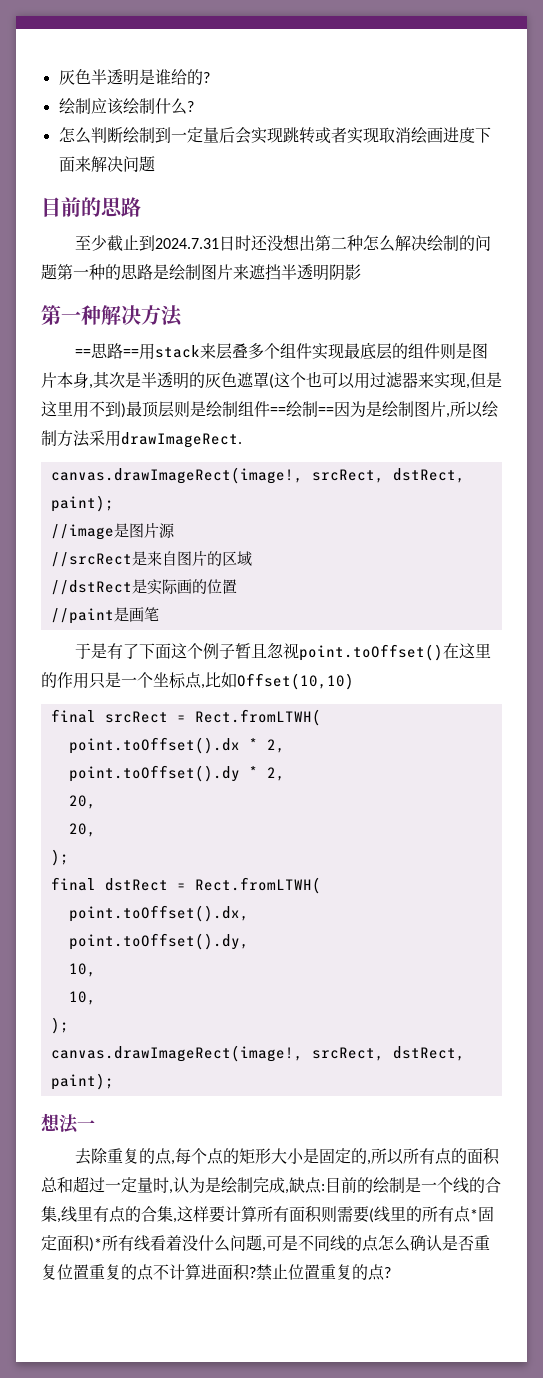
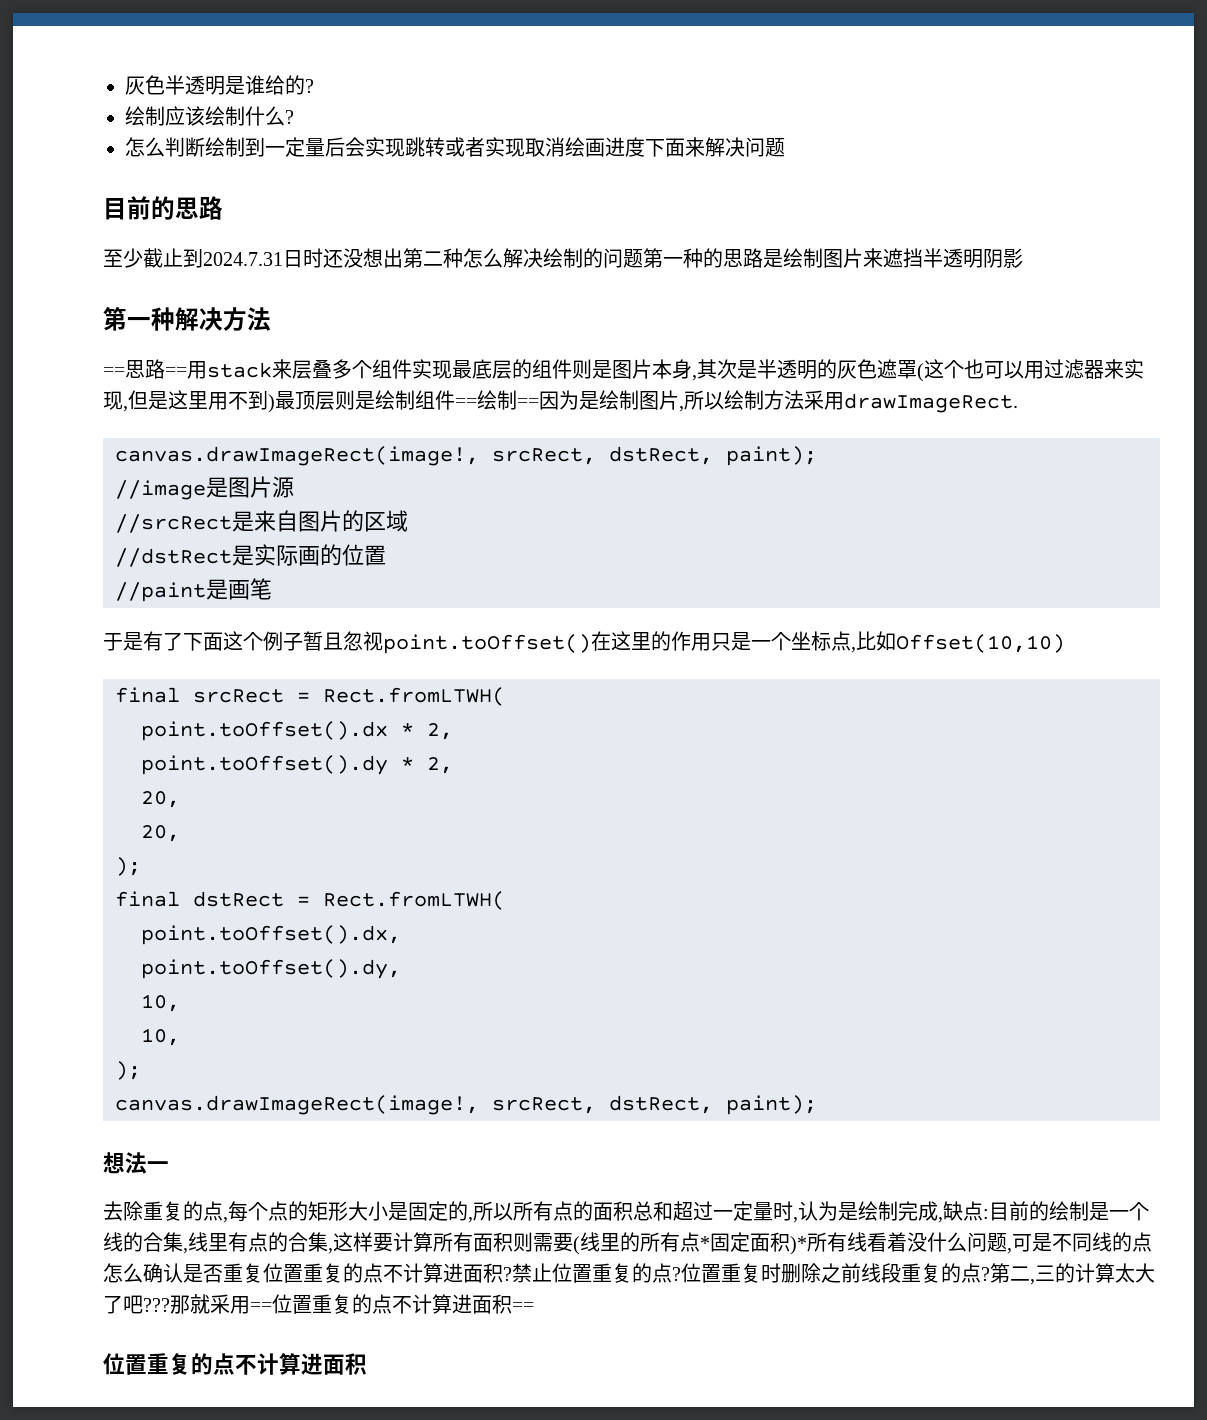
(391, 1272) none -> [681,1263,1155,1285] [103,1294,534,1314] [103,1353,367,1375] 位置重复时删除之前线段重复的点?第二,三的计算太大了吧???那就采用==位置重复的点不计算进面积== // 位置重复的点不计算进面积

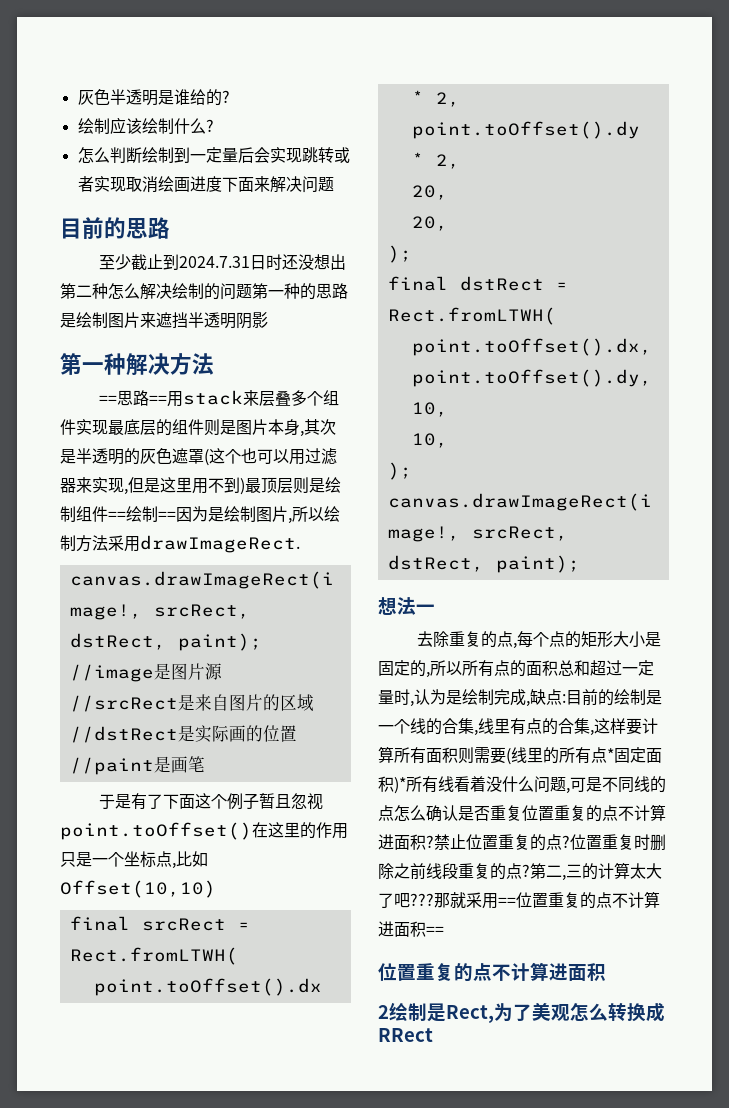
(367, 1364) none -> [378,1002,665,1023] [378,1028,433,1042] // 2绘制是Rect,为了美观怎么转换成RRect

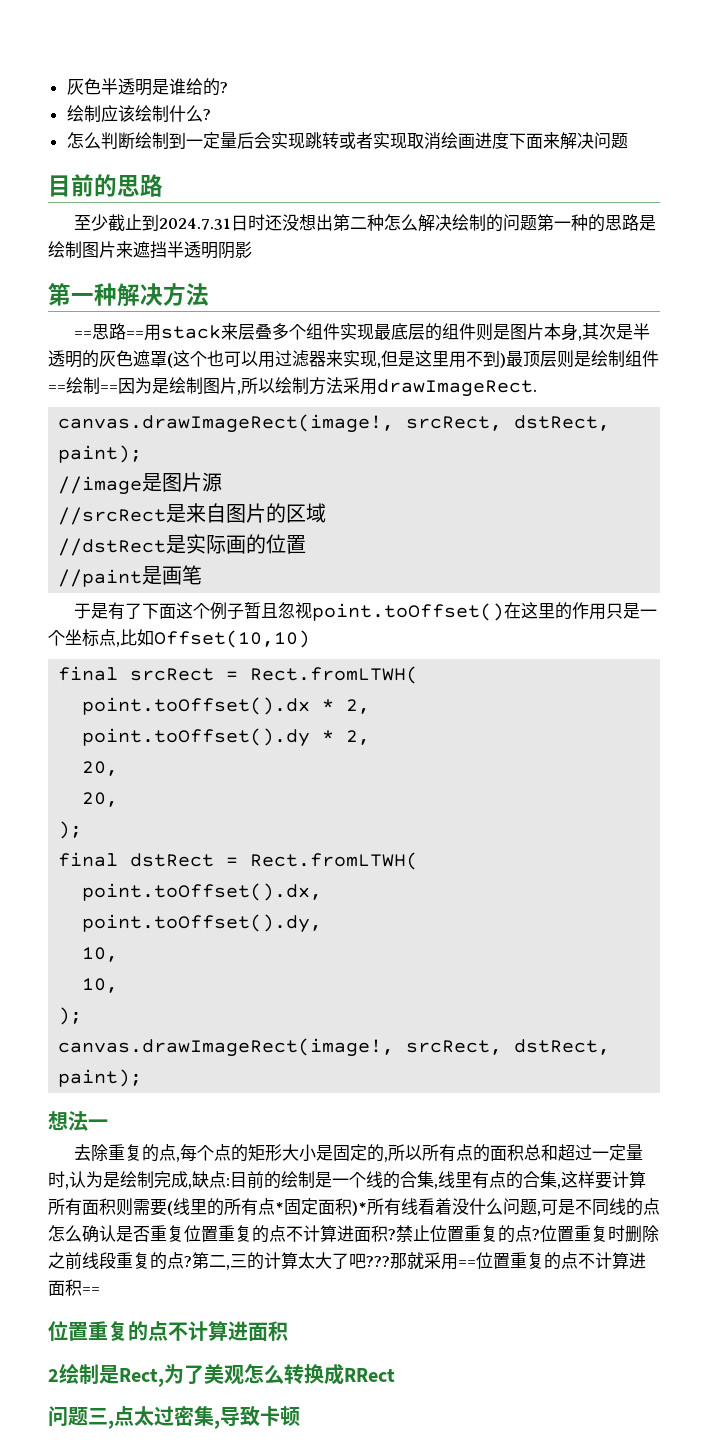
(433, 1035) none -> [48,1406,300,1429] // 问题三,点太过密集,导致卡顿

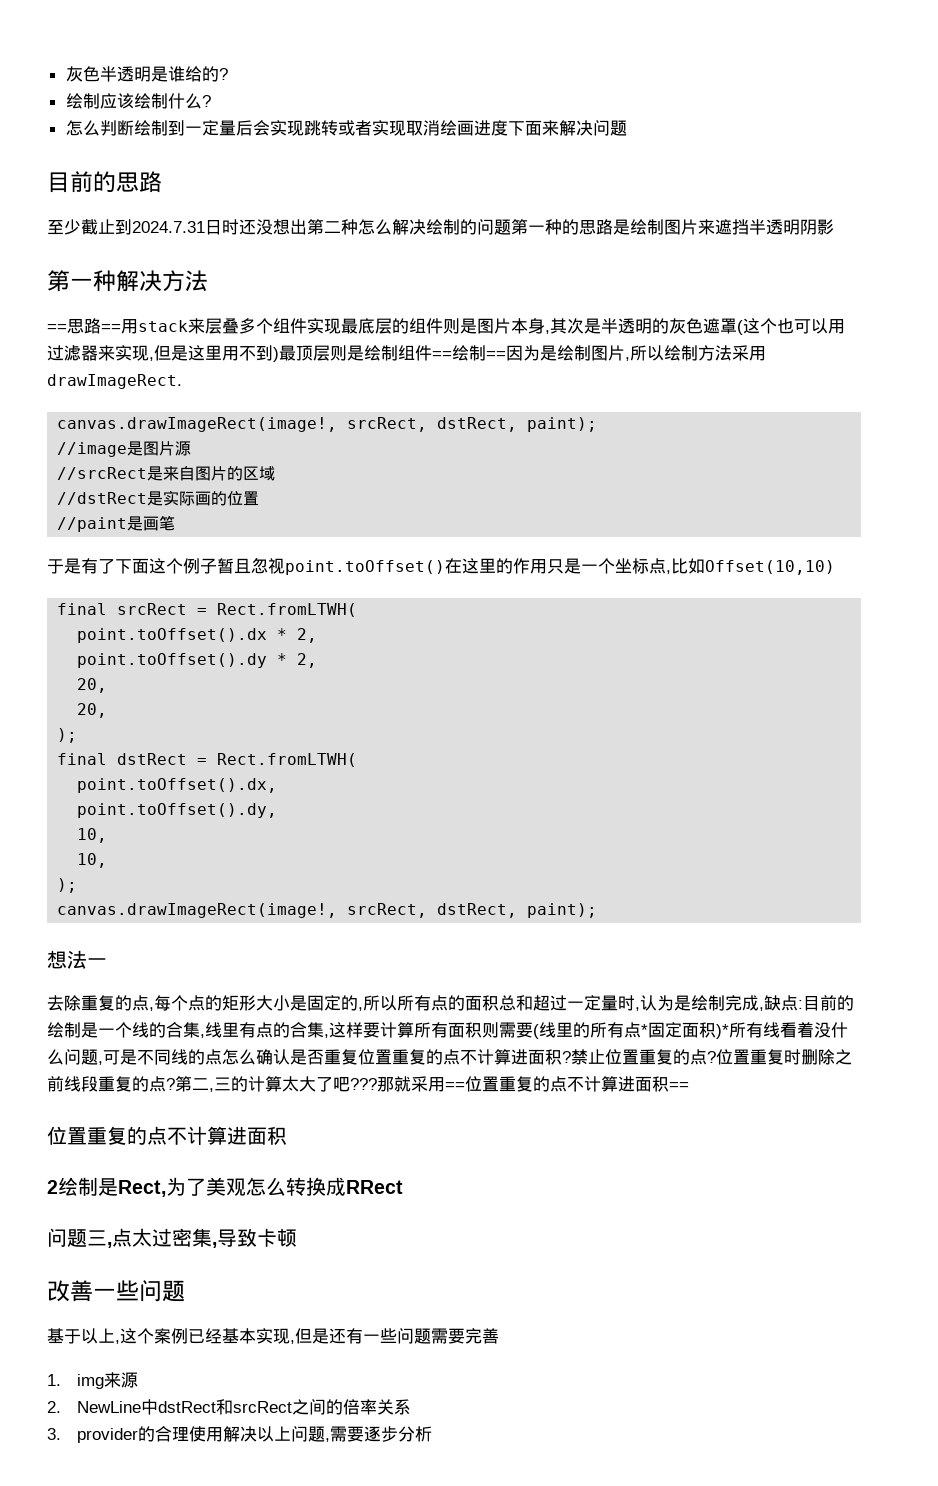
(300, 1416) none -> [47,1280,185,1302] [47,1328,499,1344] [47,1372,138,1389] [47,1399,411,1415] [47,1426,432,1443] // 改善一些问题 // 基于以上,这个案例已经基本实现,但是还有一些问题需要完善 // 1. img来源 // 2. NewLine中dstRect和srcRect之间的倍率关系 // 3. provider的合理使用解决以上问题,需要逐步分析

